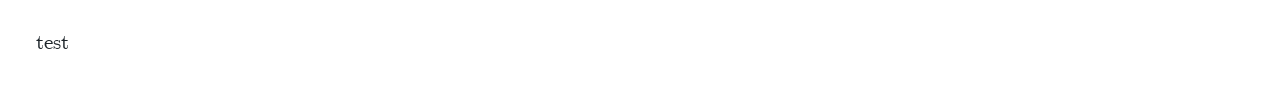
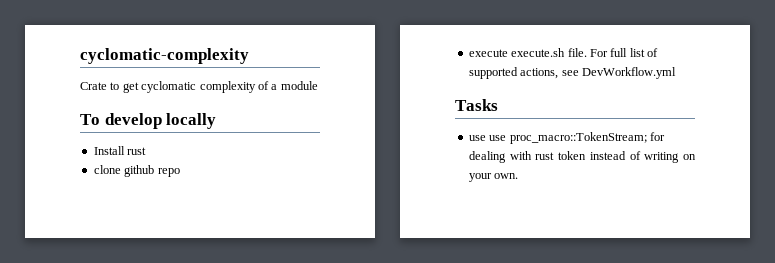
[36,36,69,49] test -> [80,48,249,64] [80,81,318,93] [80,113,217,129] [93,146,147,155] [93,165,180,177] [468,48,658,57] [468,67,676,79] [455,99,498,111] [468,132,665,144] [468,151,696,163] [468,173,519,182] cyclomatic-complexity // Crate to get cyclomatic complexity of a module // To develop locally // Install rust // clone github repo // execute execute.sh file. For full list of supported actions, see DevWorkflow.yml // Tasks // use use proc_macro::TokenStream; for dealing with rust token instead of writing on your own.

